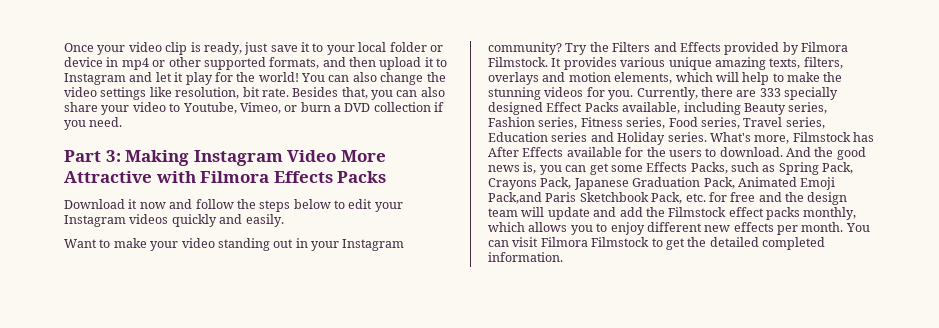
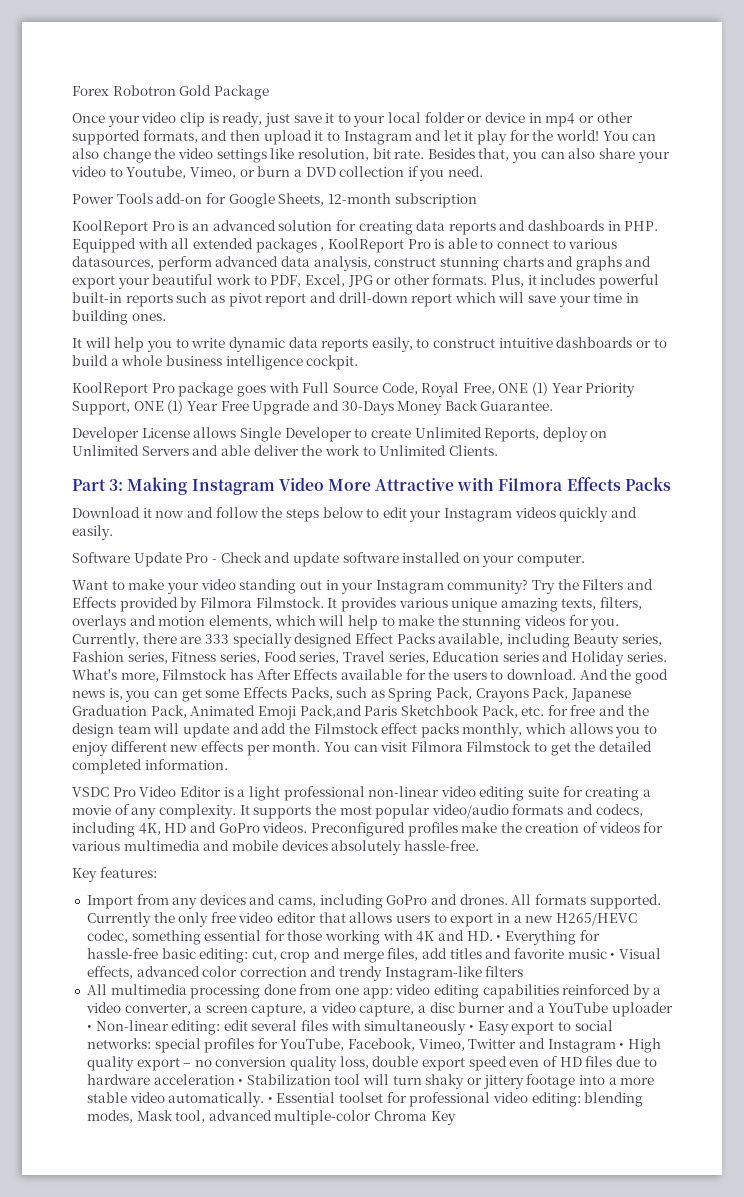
(64, 47) none -> [72,85,269,100] Forex Robotron Gold Package //
(123, 122) none -> [72,193,477,208] [72,220,659,235] [72,238,618,253] [72,256,652,271] [72,274,660,289] [72,292,640,307] [72,310,166,325] [72,337,667,352] [72,355,359,370] [72,382,636,397] [72,400,554,415] [72,427,608,442] [72,445,498,456] // Power Tools add-on for Google Sheets, 12-month subscription // KoolReport Pro is an advanced solution for creating data reports and dashboards in PHP. Equipped with all extended packages , KoolReport Pro is able to connect to various datasources, perform advanced data analysis, construct stunning charts and graphs and export your beautiful work to PDF, Excel, JPG or other formats. Plus, it includes powerful built-in reports such as pivot report and drill-down report which will save your time in building ones. // It will help you to write dynamic data reports easily, to construct intuitive dashboards or to build a whole business intelligence cockpit. // KoolReport Pro package goes with Full Source Code, Royal Free, ONE (1) Year Priority Support, ONE (1) Year Free Upgrade and 30-Days Money Back Guarantee. // Developer License allows Single Developer to create Unlimited Reports, deploy on Unlimited Servers and able deliver the work to Unlimited Clients.
(284, 220) none -> [72,552,586,567] // Software Update Pro - Check and update software installed on your computer.
(563, 257) none -> [72,786,652,801] [72,804,643,819] [72,822,664,837] [71,840,479,855] [72,867,157,882] [86,894,661,909] [86,912,637,927] [86,930,600,945] [86,948,661,963] [86,966,524,981] [86,984,661,999] [85,1002,673,1017] [86,1020,613,1035] [86,1038,661,1053] [86,1056,657,1071] [86,1074,655,1089] [86,1092,644,1107] [86,1110,456,1125] // VSDC Pro Video Editor is a light professional non-linear video editing suite for creating a movie of any complexity. It supports the most popular video/audio formats and codecs, including 4K, HD and GoPro videos. Preconfigured profiles make the creation of videos for various multimedia and mobile devices absolutely hassle-free. // Key features: // Import from any devices and cams, including GoPro and drones. All formats supported. Сurrently the only free video editor that allows users to export in a new H265/HEVC codec, something essential for those working with 4K and HD. • Everything for hassle-free basic editing: cut, crop and merge files, add titles and favorite music • Visual effects, advanced color correction and trendy Instagram-like filters // All multimedia processing done from one app: video editing capabilities reinforced by a video converter, a screen capture, a video capture, a disc burner and a YouTube uploader • Non-linear editing: edit several files with simultaneously • Easy export to social networks: special profiles for YouTube, Facebook, Vimeo, Twitter and Instagram • High quality export – no conversion quality loss, double export speed even of HD files due to hardware acceleration • Stabilization tool will turn shaky or jittery footage into a more stable video automatically. • Essential toolset for professional video editing: blending modes, Mask tool, advanced multiple-color Chroma Key

